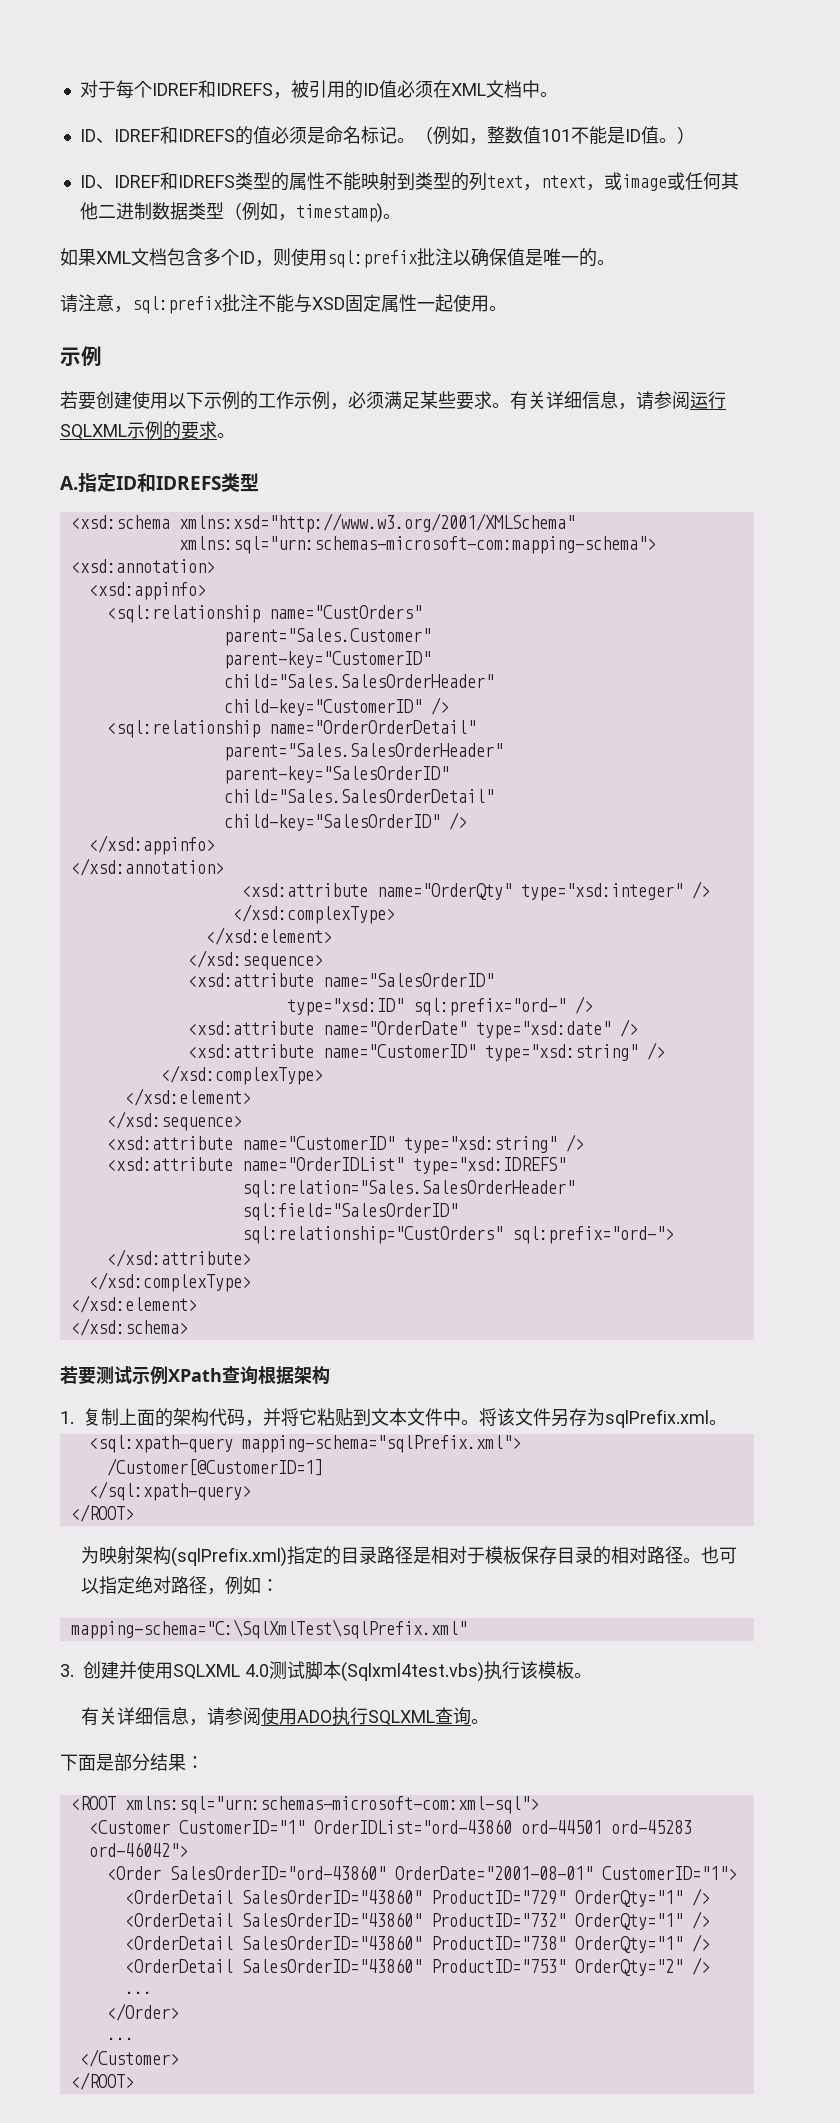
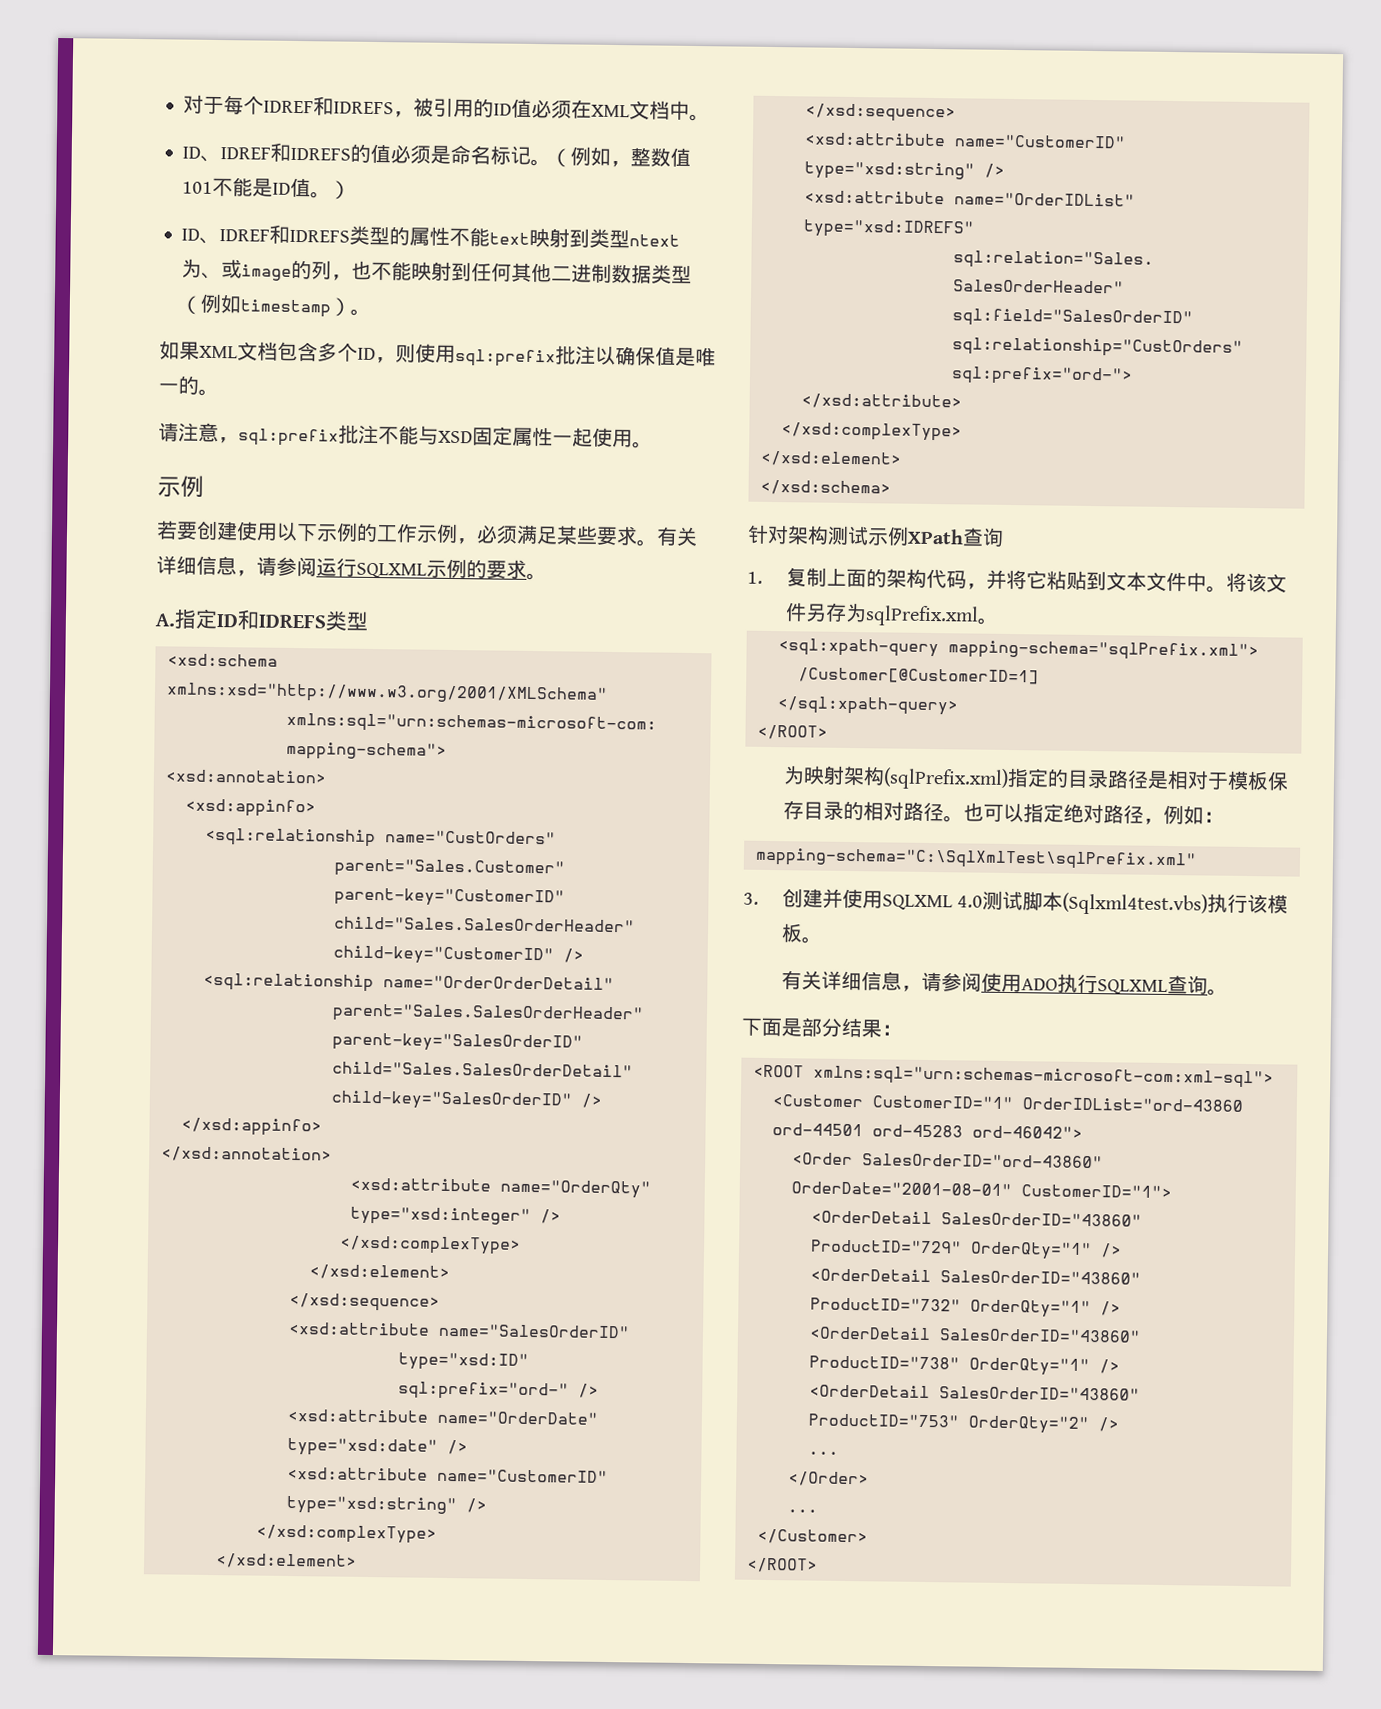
(361, 181) none -> [489,232,531,245] text
[450,172,685,191] 的列text，ntext，或image或 -> [629,234,681,247] [181,258,473,282] ntext为、或image的列，也不能映射到
[277,203,383,223] ，timestamp) -> [240,297,352,318] timestamp）
[60,1366,96,1384] 若要 -> [747,524,829,545] 针对架构
[258,1366,330,1385] 根据架构 -> (1004, 537) none

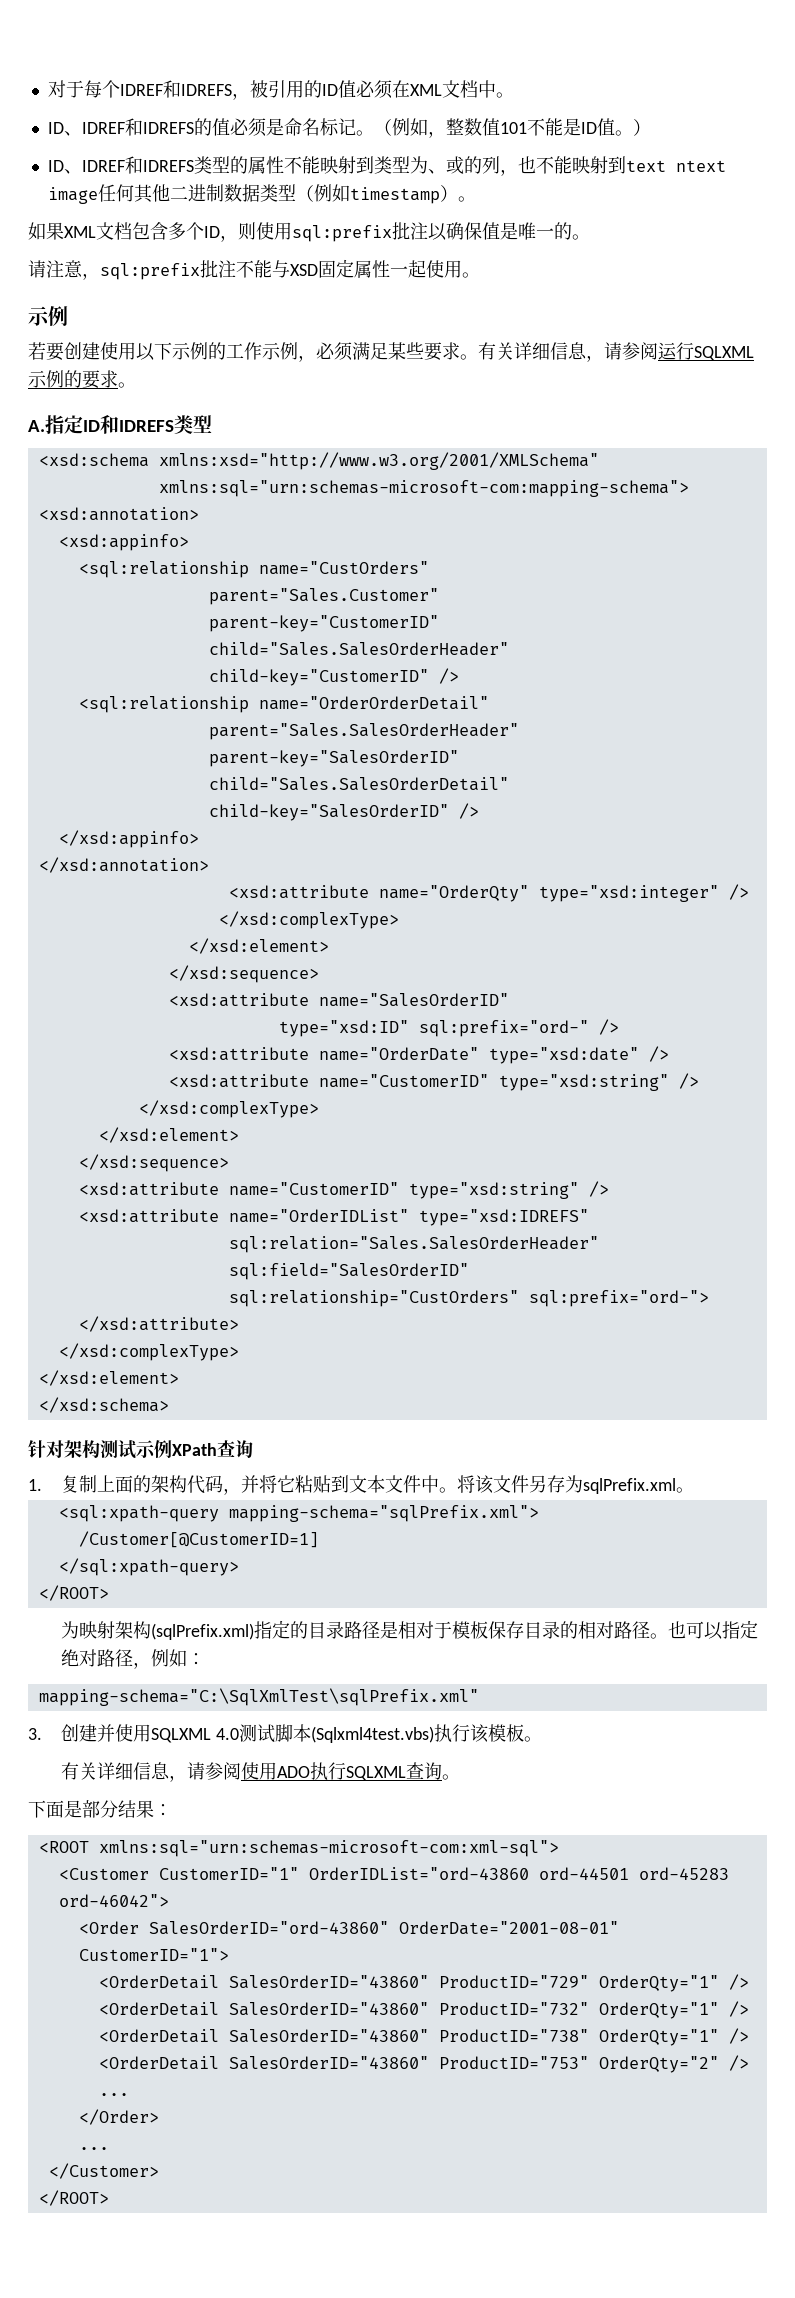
[489,232,531,245] text -> (320, 165) none
[629,234,681,247] [181,258,293,281] ntext为、或image -> [409,156,464,174] 为、或
(473, 271) none -> [625,160,726,172] [47,187,98,204] text ntext image

